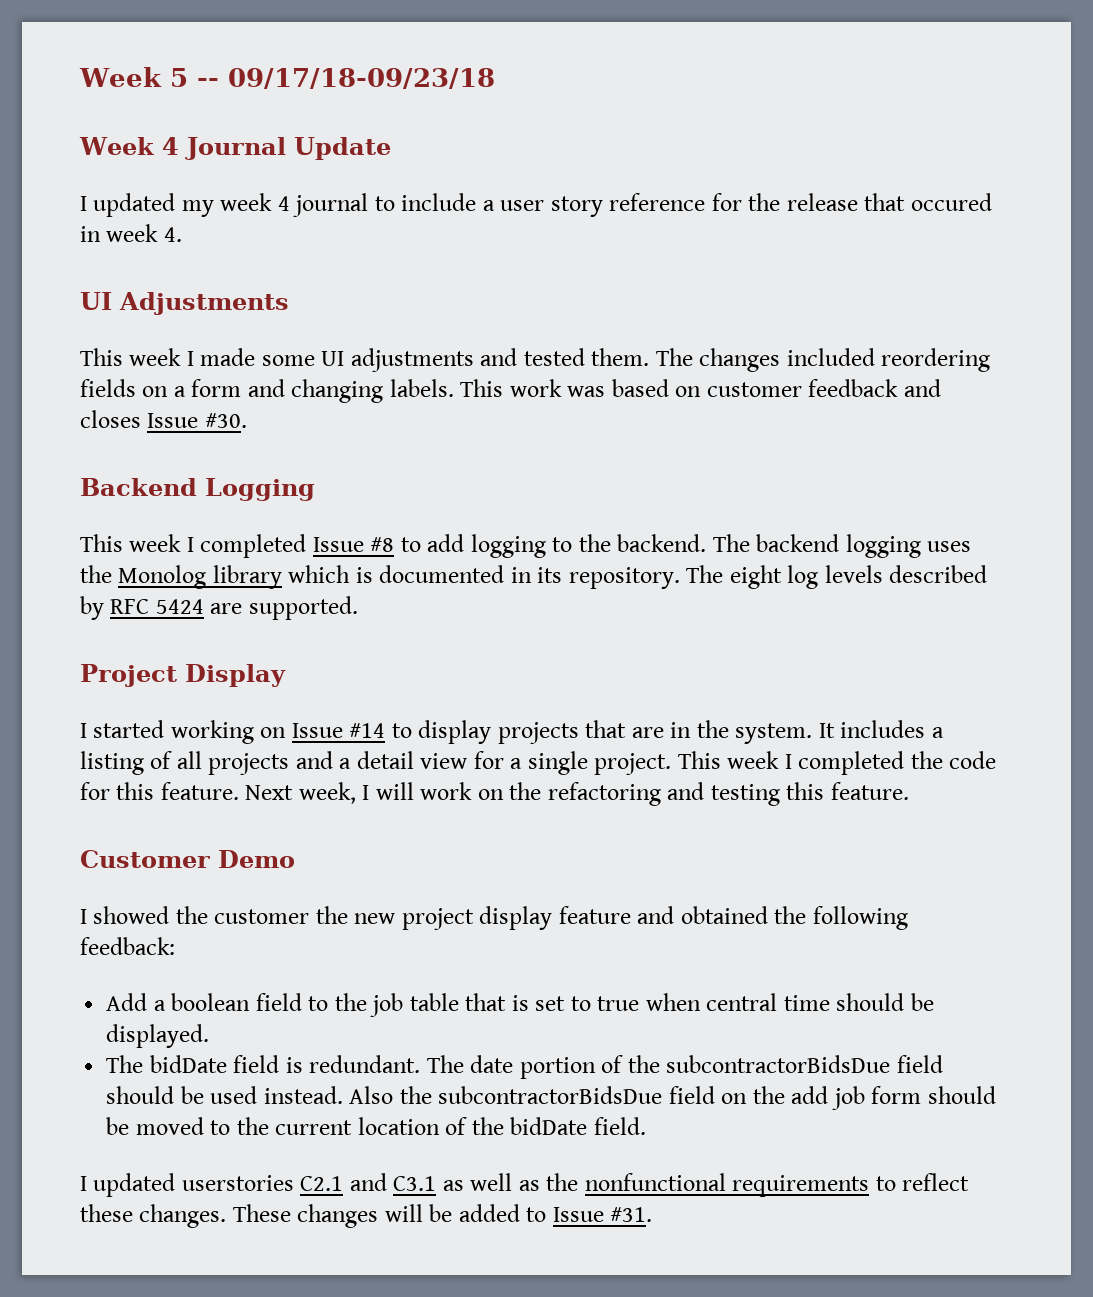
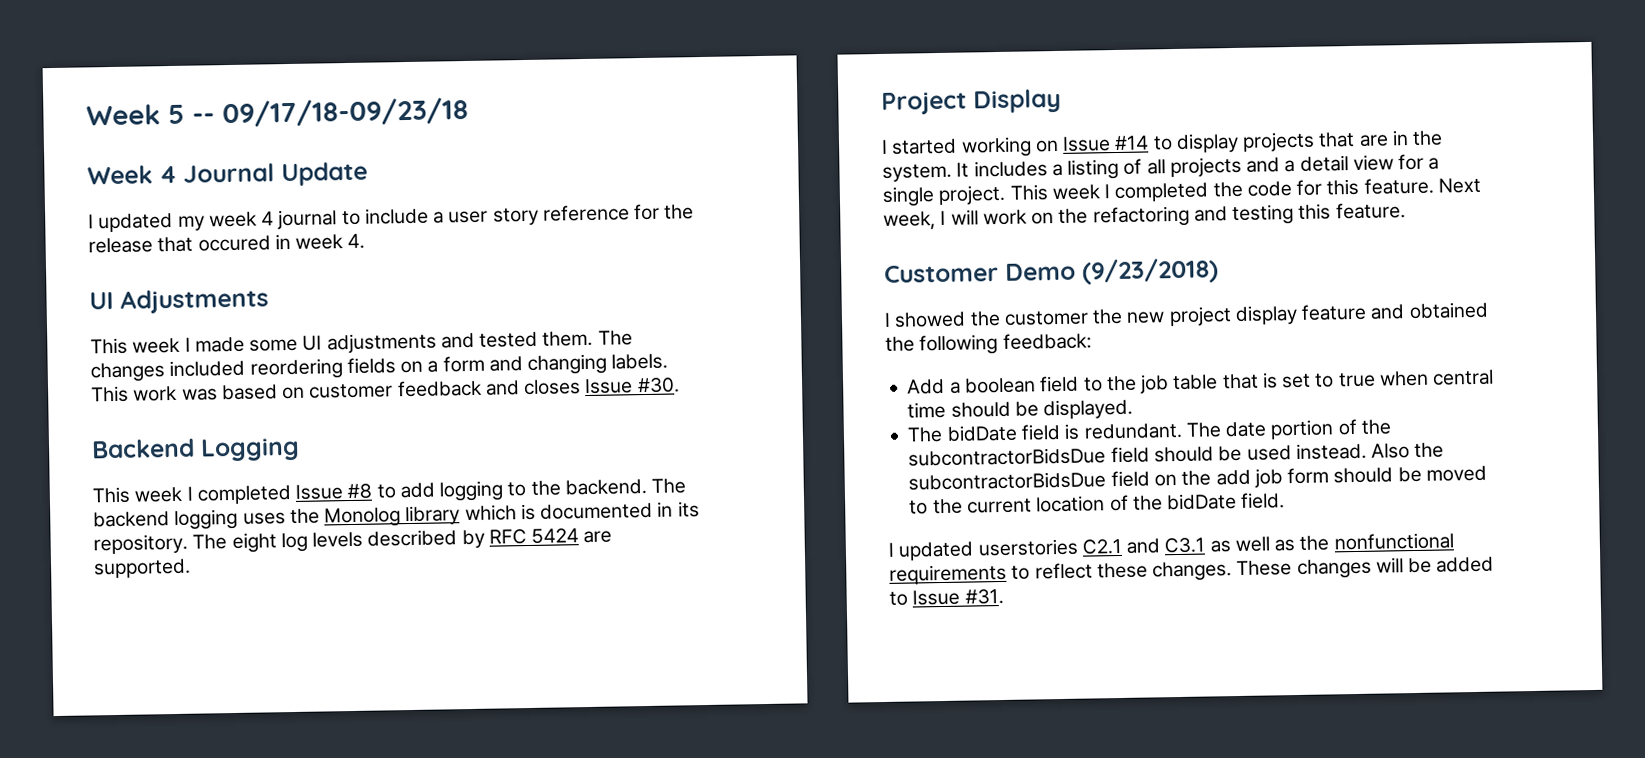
(295, 859) none -> [1082,257,1219,285] (9/23/2018)

